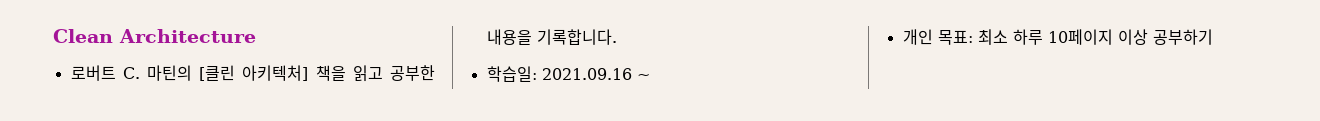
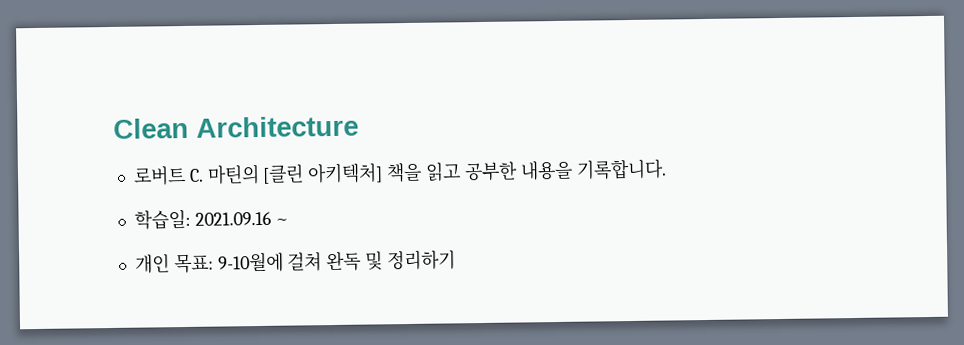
[977,29,1213,45] 최소 하루 10페이지 이상 공부하기 -> [217,250,456,273] 9-10월에 걸쳐 완독 및 정리하기

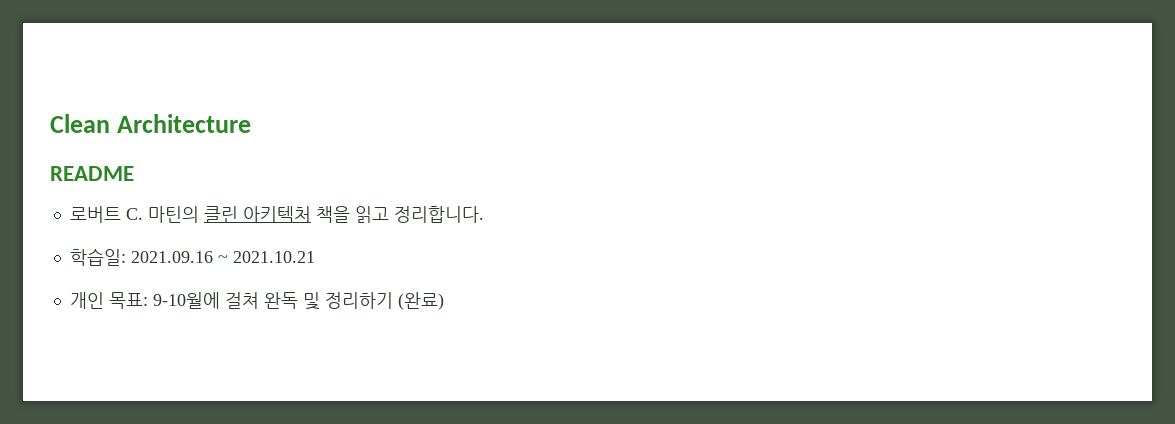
(359, 126) none -> [50,166,134,181] // README
[262,158,667,184] [클린 아키텍처] 책을 읽고 공부한 내용을 기록합니다. -> [203,206,484,223] 클린 아키텍처 책을 읽고 정리합니다.
(289, 221) none -> [232,251,315,263] 2021.10.21
(456, 260) none -> [397,292,444,310] (완료)

